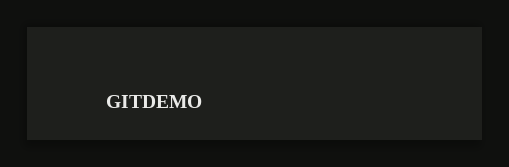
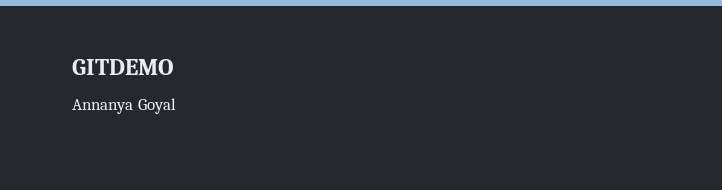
(202, 101) none -> [72,98,176,114] // Annanya Goyal

